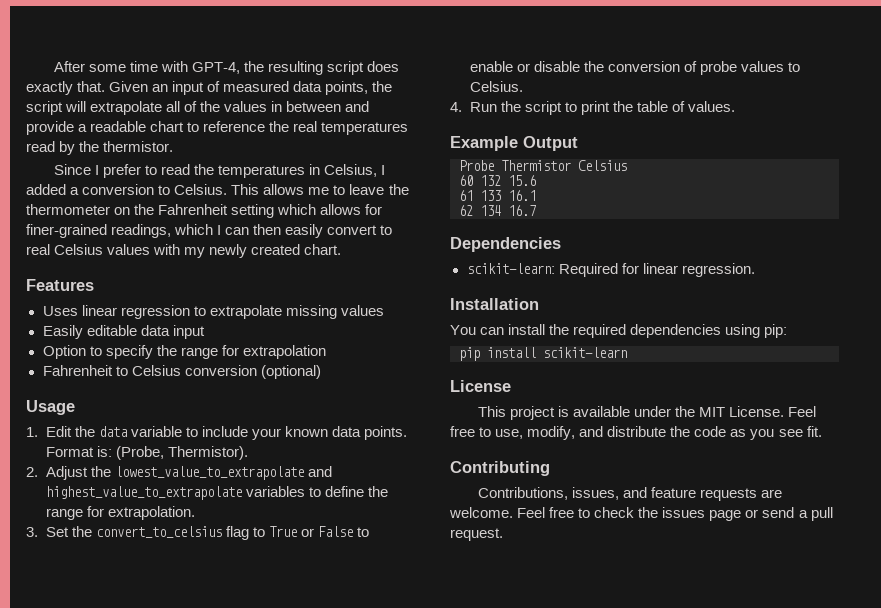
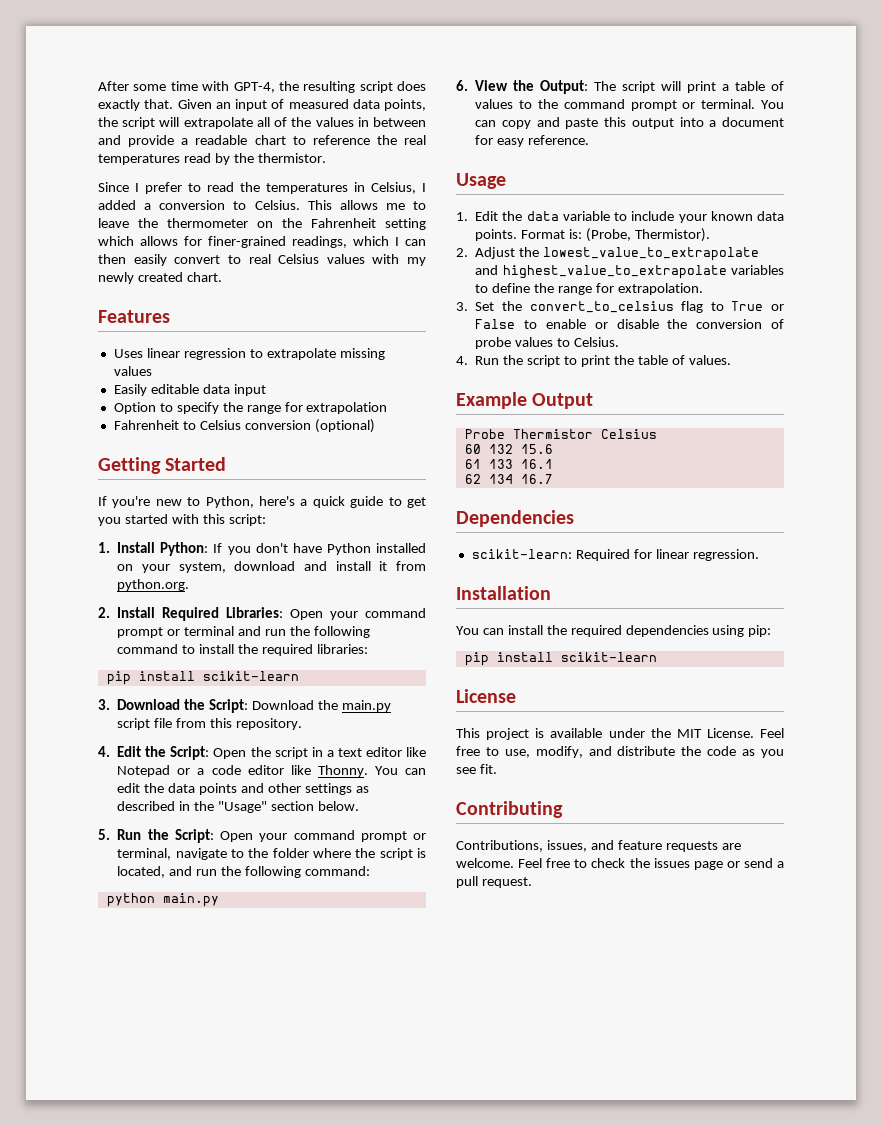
(321, 372) none -> [98,457,227,474] [98,496,426,508] [98,514,266,526] [98,542,426,556] [117,561,427,573] [117,579,190,591] [98,607,426,621] [117,626,370,638] [117,644,368,656] [106,671,299,685] [98,699,391,713] [117,718,302,730] [98,746,426,760] [117,765,426,777] [117,783,369,795] [117,801,359,813] [98,829,426,843] [117,848,426,860] [117,866,370,878] [106,893,219,907] [456,80,784,94] [475,99,784,111] [475,117,784,129] [475,135,590,147] // Getting Started // If you're new to Python, here's a quick guide to get you started with this script: // 1. Install Python: If you don't have Python installed on your system, download and install it from python.org. // 2. Install Required Libraries: Open your command prompt or terminal and run the following command to install the required libraries: // pip install scikit-learn // 3. Download the Script: Download the main.py script file from this repository. // 4. Edit the Script: Open the script in a text editor like Notepad or a code editor like Thonny. You can edit the data points and other settings as described in the "Usage" section below. // 5. Run the Script: Open your command prompt or terminal, navigate to the folder where the script is located, and run the following command: // python main.py // 6. View the Output: The script will print a table of values to the command prompt or terminal. You can copy and paste this output into a document for easy reference.

